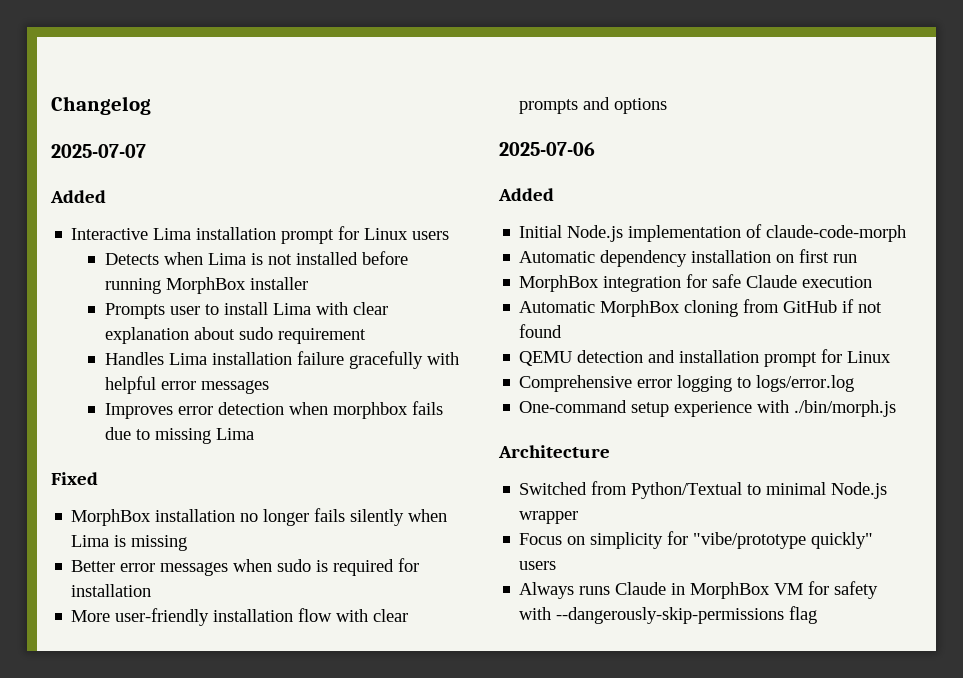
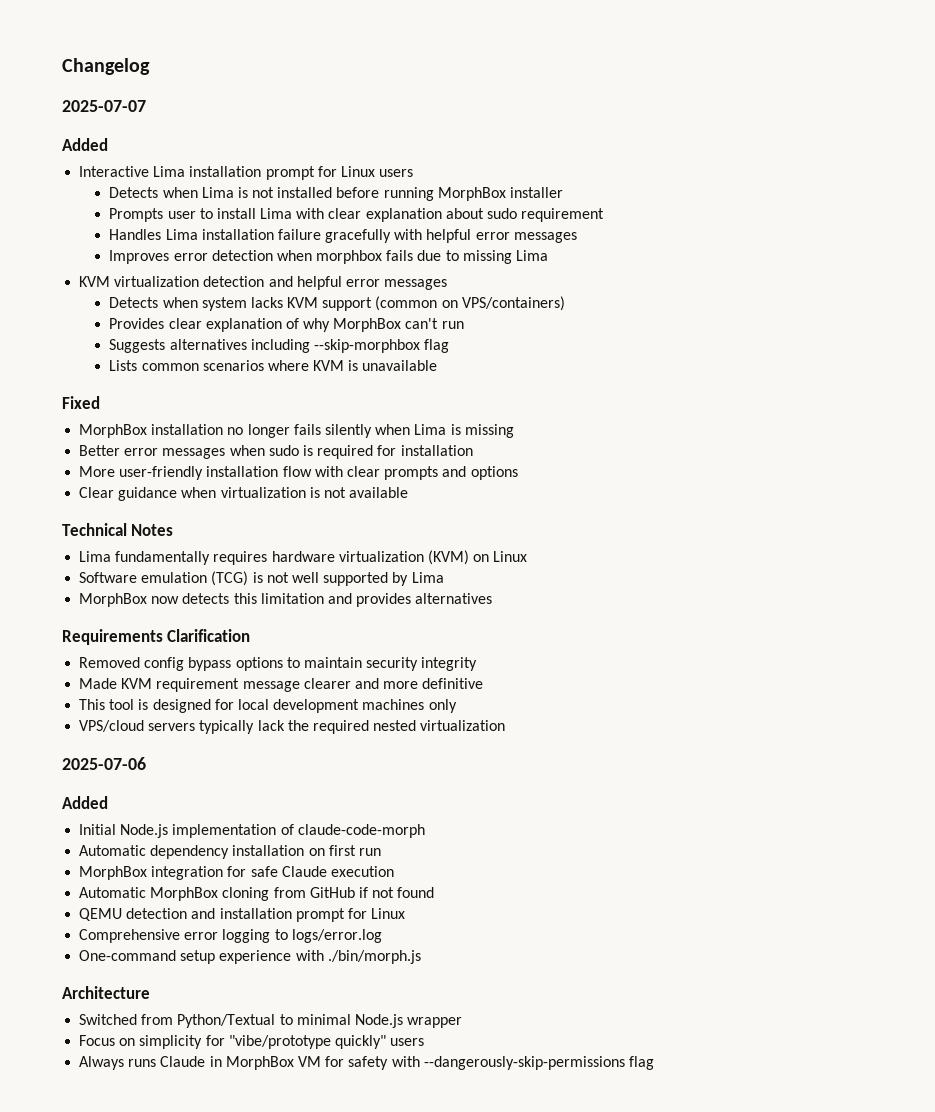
(254, 434) none -> [79,276,448,290] [109,296,565,311] [109,318,464,332] [109,339,450,353] [109,360,438,371] // KVM virtualization detection and helpful error messages // Detects when system lacks KVM support (common on VPS/containers) // Provides clear explanation of why MorphBox can't run // Suggests alternatives including --skip-morphbox flag // Lists common scenarios where KVM is unavailable
(668, 106) none -> [79,487,409,501] [62,523,174,536] [79,550,528,565] [79,571,444,586] [79,593,493,607] [62,629,251,645] [79,657,478,671] [79,678,484,692] [79,699,457,713] [79,720,506,734] // Clear guidance when virtualization is not available // Technical Notes // Lima fundamentally requires hardware virtualization (KVM) on Linux // Software emulation (TCG) is not well supported by Lima // MorphBox now detects this limitation and provides alternatives // Requirements Clarification // Removed config bypass options to maintain security integrity // Made KVM requirement message clearer and more definitive // This tool is designed for local development machines only // VPS/cloud servers typically lack the required nested virtualization

